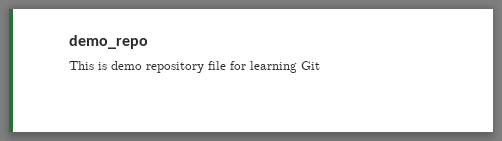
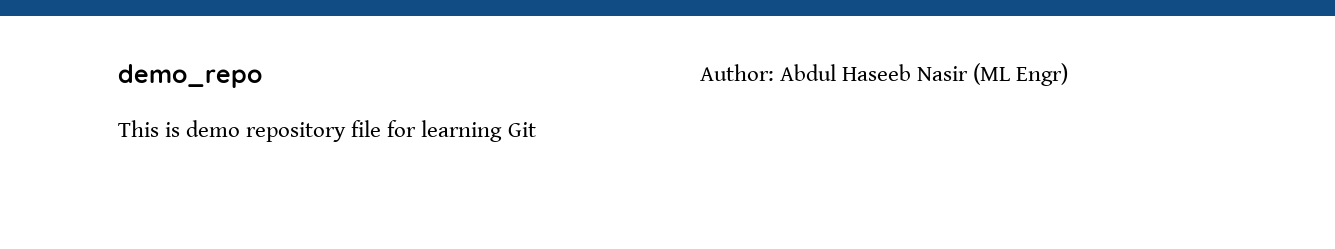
(320, 65) none -> [700,63,1069,86] // Author: Abdul Haseeb Nasir (ML Engr)

